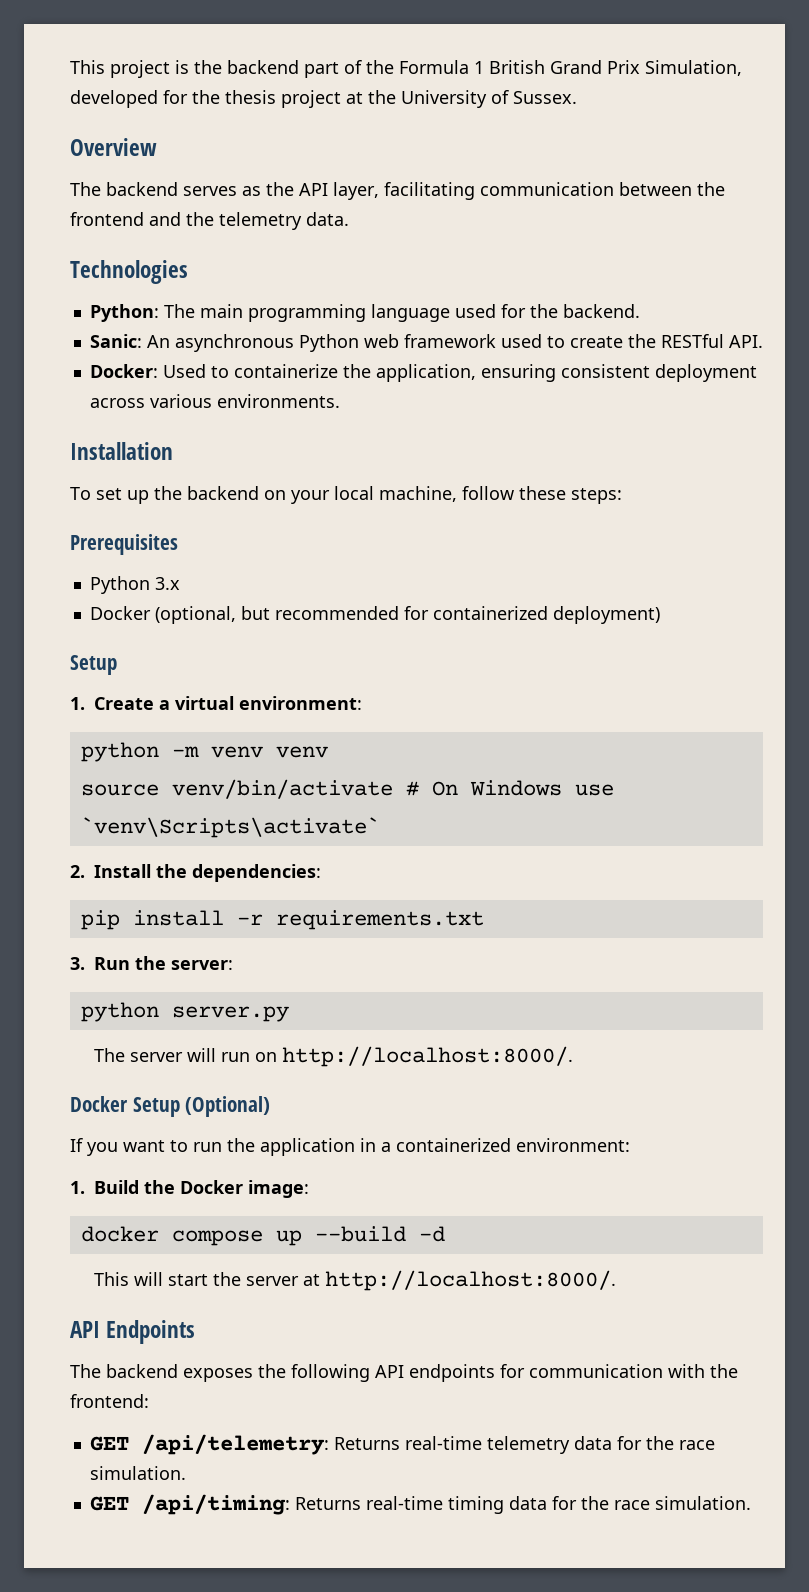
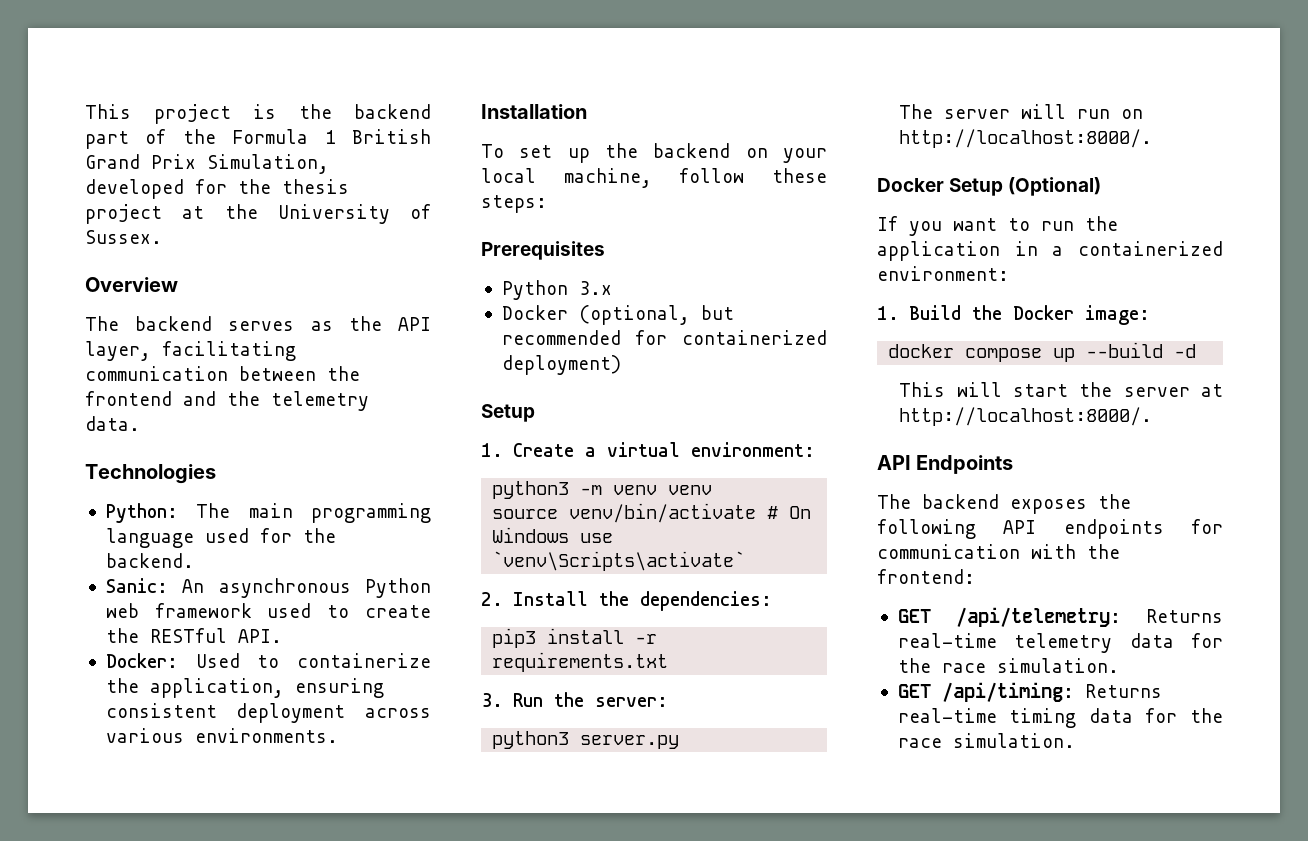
[80,742,159,762] python -> [492,481,570,499] python3
[80,910,120,930] pip -> [492,628,537,648] pip3
[80,1002,159,1022] python -> [492,731,570,749] python3

